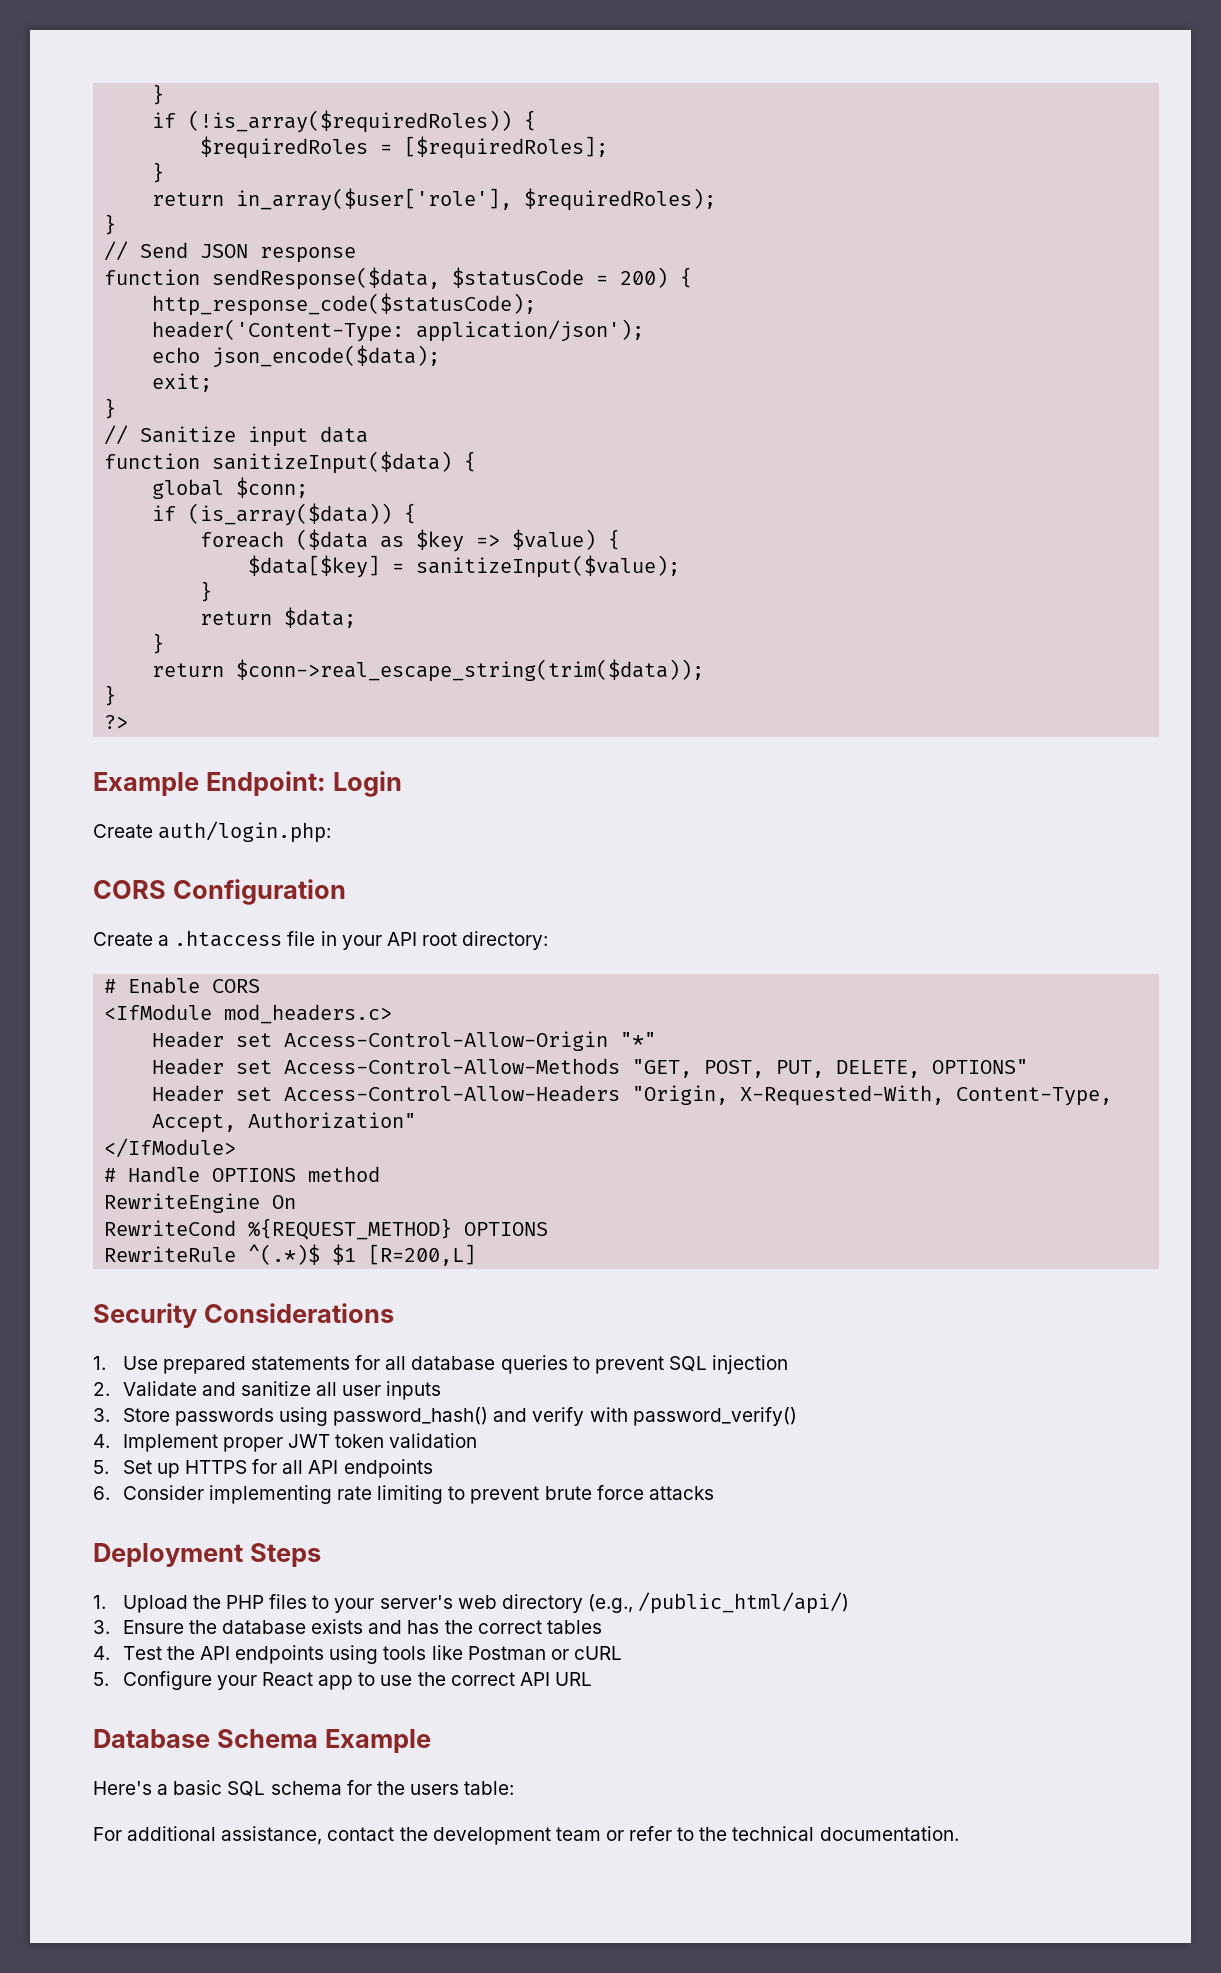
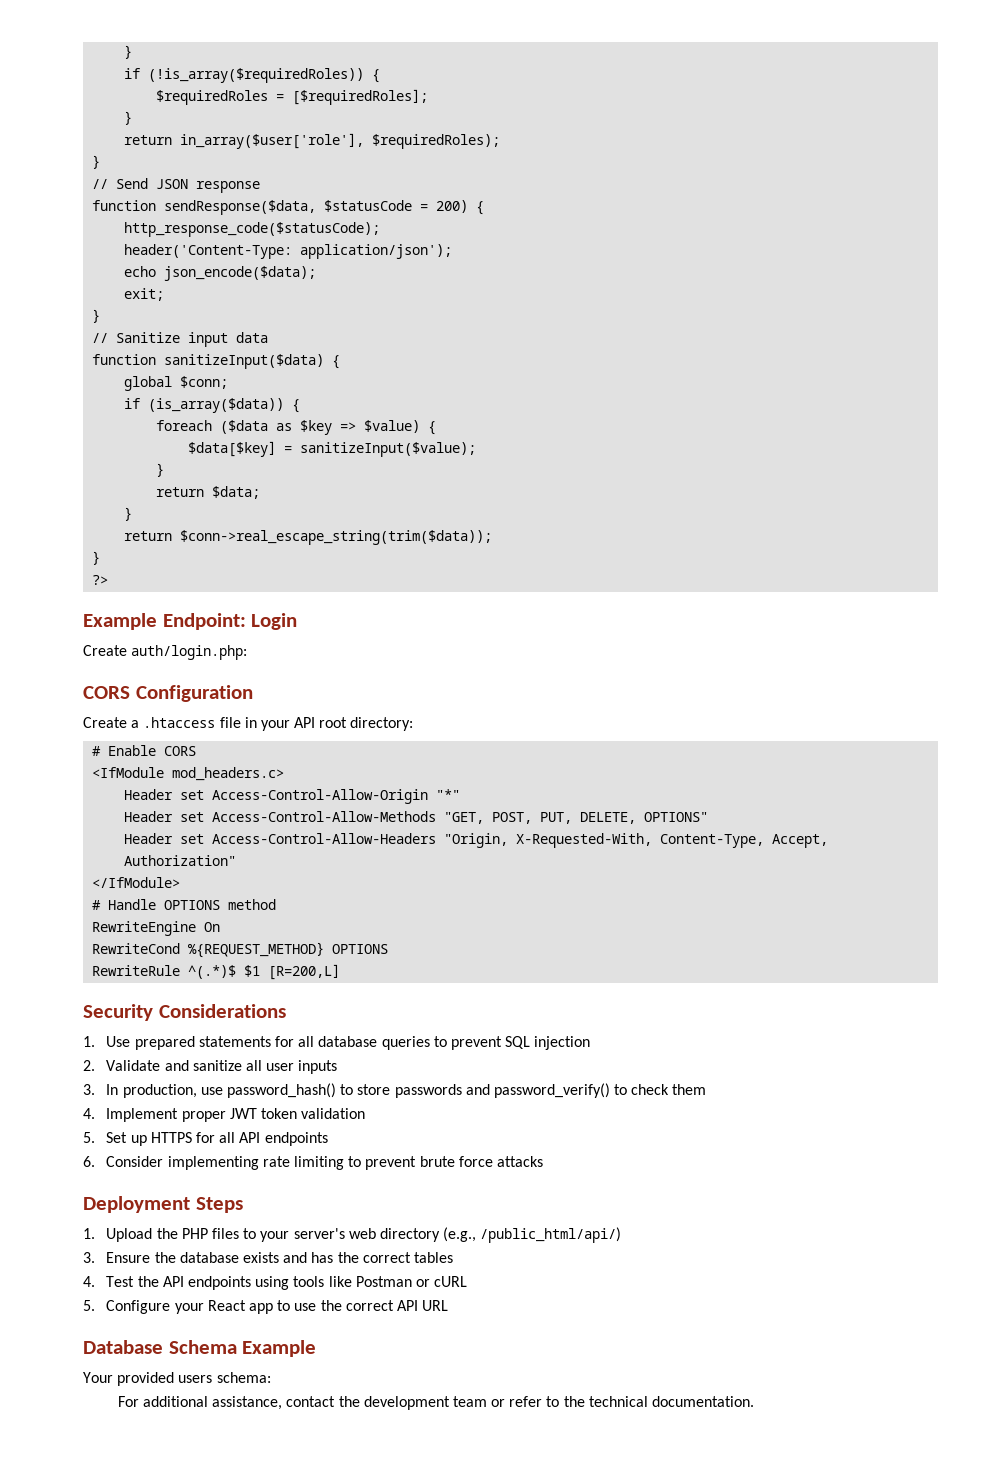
[122,1407,797,1426] Store passwords using password_hash() and verify with password_verify() -> [106,1083,707,1098] In production, use password_hash() to store passwords and password_verify() to check them
[93,1780,515,1797] Here's a basic SQL schema for the users table: -> [83,1372,271,1386] Your provided users schema:

